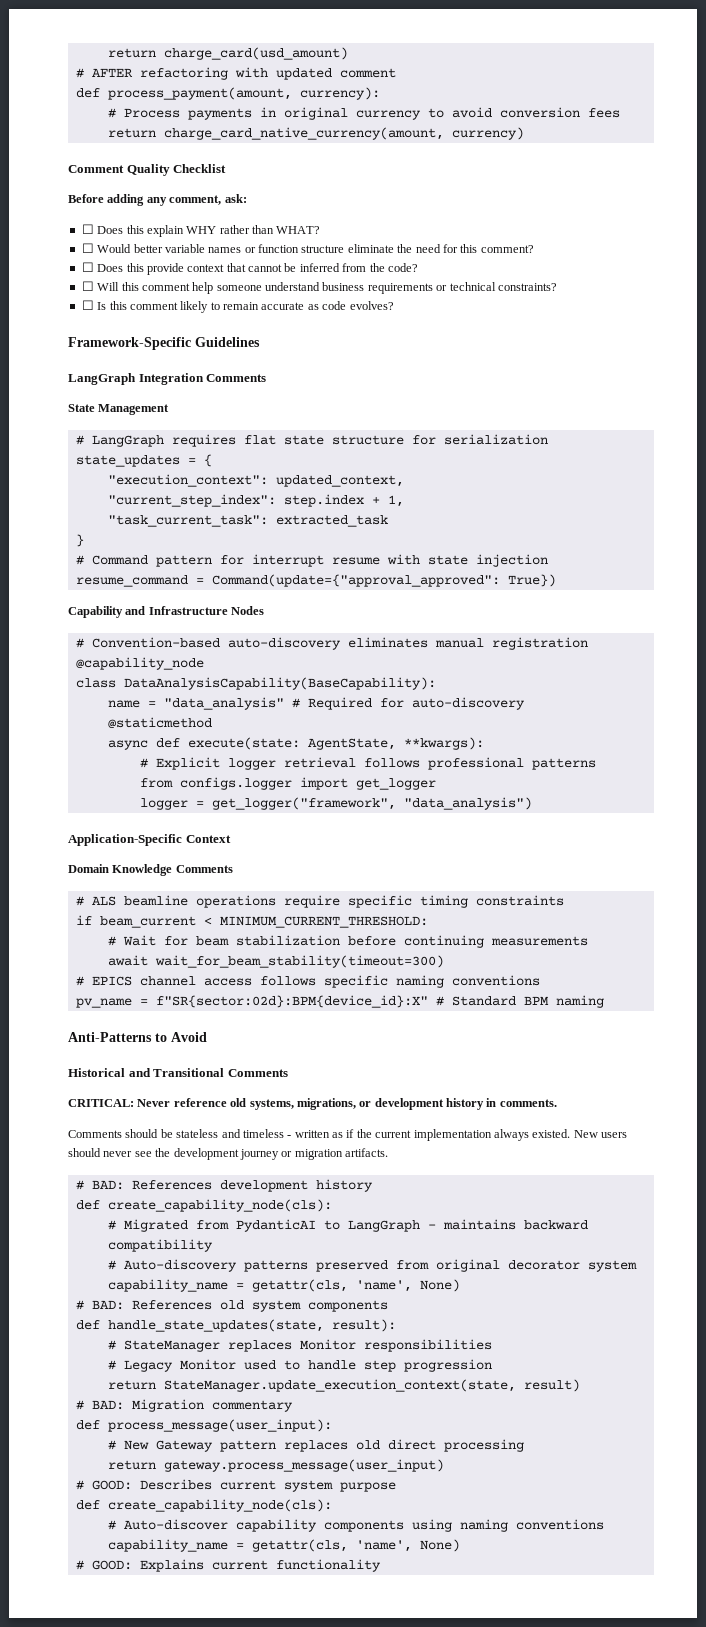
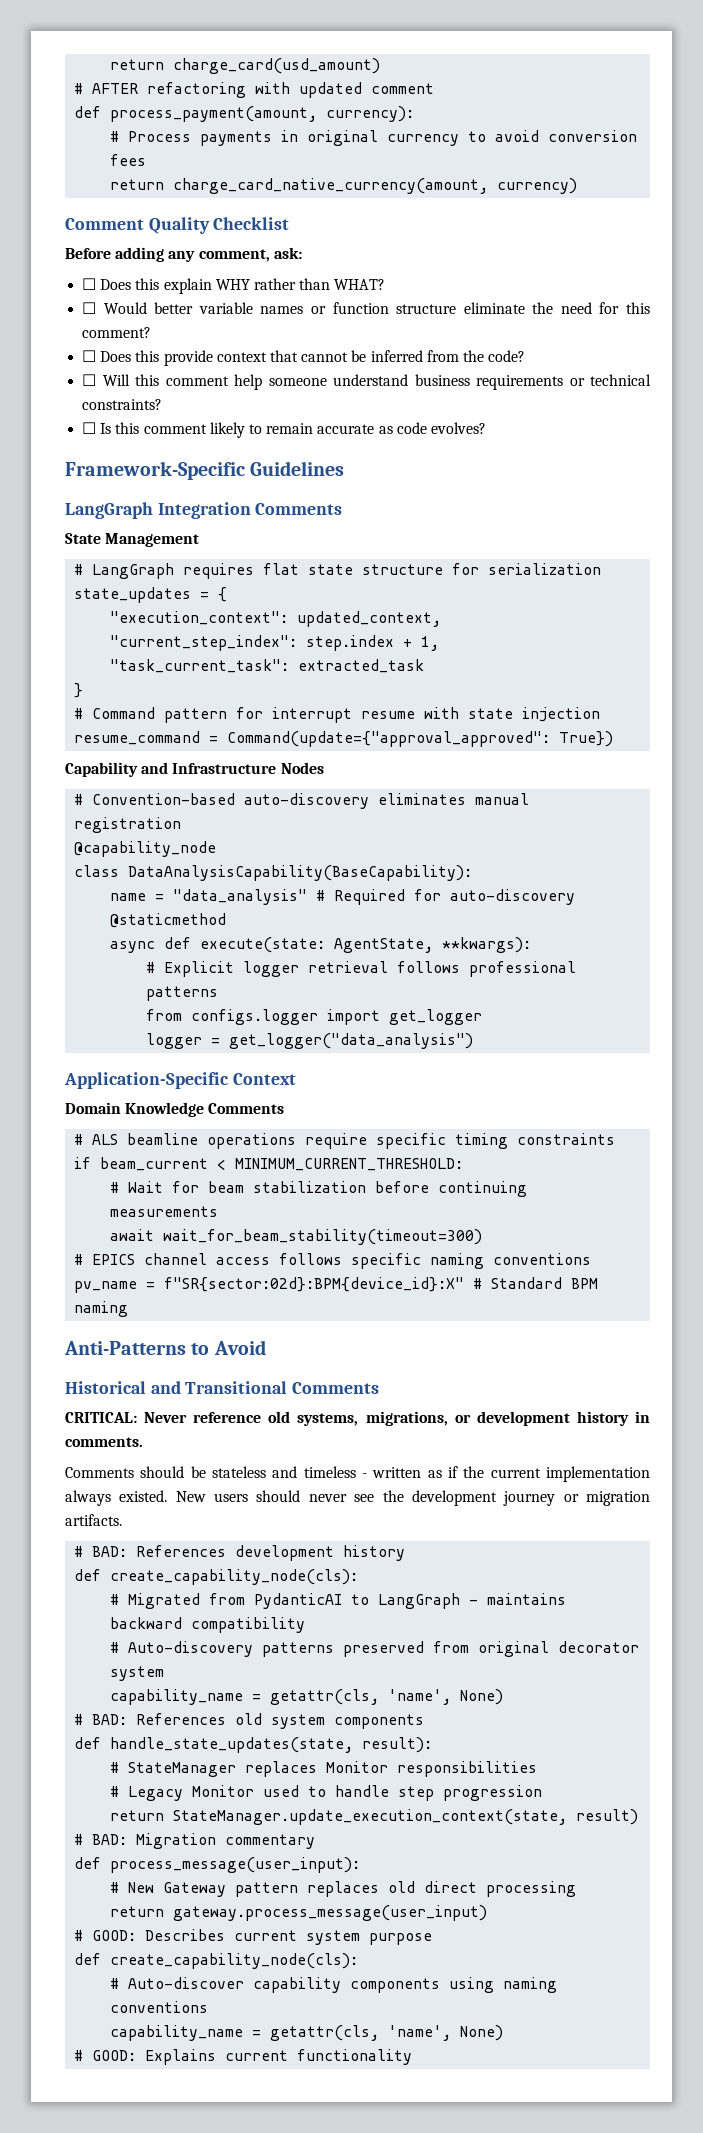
[211,797,532,810] get_logger("framework", "data_analysis") -> [229,1033,474,1049] get_logger("data_analysis")

